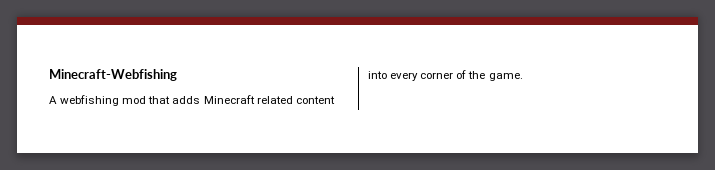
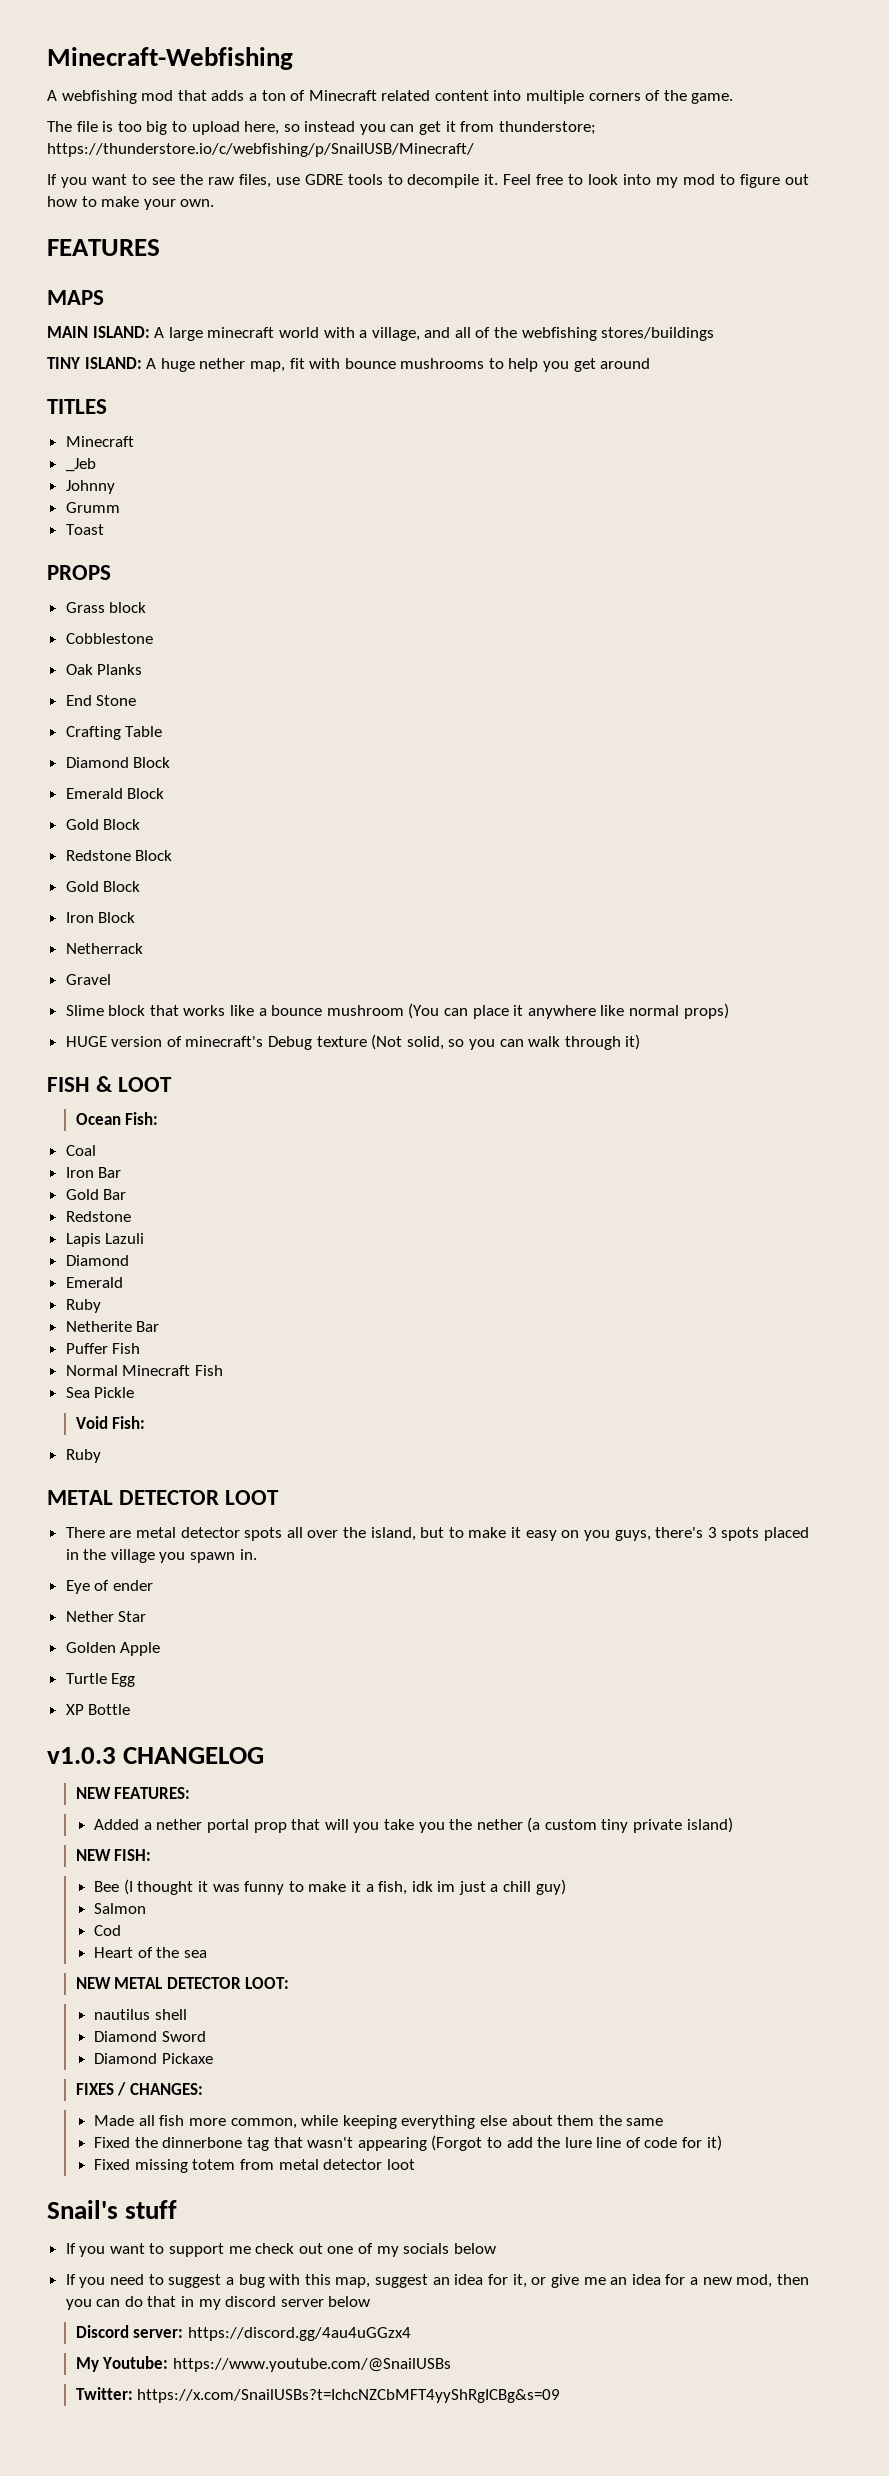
(201, 100) none -> [248,90,306,101] a ton of
[390,72,454,81] every corner -> [526,90,641,104] multiple corners
(523, 77) none -> [47,121,596,135] [47,143,474,157] [47,174,809,188] [47,196,215,210] [47,239,160,256] [47,290,104,305] [47,326,715,341] [47,357,651,372] [47,399,107,414] [65,436,134,447] [65,458,96,472] [65,480,115,494] [65,502,120,513] [65,524,104,535] [47,565,111,580] [65,602,147,613] [65,633,153,644] [65,664,143,675] [65,695,137,706] [65,726,163,740] [65,757,171,768] [65,788,165,799] [65,819,141,830] [65,850,173,861] [65,881,141,892] [65,912,136,923] [65,943,143,954] [65,974,111,985] [65,1003,729,1019] [65,1034,641,1050] [47,1076,173,1092] [75,1112,159,1125] [65,1145,96,1156] [65,1167,122,1178] [65,1189,127,1200] [65,1211,131,1222] [65,1233,145,1247] [65,1255,129,1266] [65,1277,123,1288] [65,1299,101,1313] [65,1321,160,1332] [65,1343,141,1354] [65,1365,223,1376] [65,1387,135,1398] [75,1416,146,1429] [65,1449,101,1463] [47,1490,280,1505] [65,1527,809,1541] [65,1549,257,1563] [65,1580,153,1594] [65,1611,147,1622] [65,1642,161,1656] [65,1673,136,1687] [65,1704,131,1715] [47,1747,265,1764] [75,1787,191,1799] [94,1817,733,1833] [75,1849,152,1861] [94,1879,566,1895] [94,1903,147,1914] [94,1925,122,1936] [94,1947,207,1958] [75,1977,290,1989] [94,2009,187,2020] [94,2031,206,2042] [94,2053,213,2064] [75,2082,203,2096] [94,2115,664,2129] [94,2135,722,2151] [94,2159,415,2173] [47,2200,178,2219] [65,2243,496,2257] [65,2274,810,2288] [65,2296,371,2310] [75,2325,411,2341] [75,2356,451,2372] [75,2387,561,2403] // The file is too big to upload here, so instead you can get it from thunderstore; https://thunderstore.io/c/webfishing/p/SnailUSB/Minecraft/ // If you want to see the raw files, use GDRE tools to decompile it. Feel free to look into my mod to figure out how to make your own. // FEATURES // MAPS // MAIN ISLAND: A large minecraft world with a village, and all of the webfishing stores/buildings // TINY ISLAND: A huge nether map, fit with bounce mushrooms to help you get around // TITLES // Minecraft // _Jeb // Johnny // Grumm // Toast // PROPS // Grass block // Cobblestone // Oak Planks // End Stone // Crafting Table // Diamond Block // Emerald Block // Gold Block // Redstone Block // Gold Block // Iron Block // Netherrack // Gravel // Slime block that works like a bounce mushroom (You can place it anywhere like normal props) // HUGE version of minecraft's Debug texture (Not solid, so you can walk through it) // FISH & LOOT // Ocean Fish: // Coal // Iron Bar // Gold Bar // Redstone // Lapis Lazuli // Diamond // Emerald // Ruby // Netherite Bar // Puffer Fish // Normal Minecraft Fish // Sea Pickle // Void Fish: // Ruby // METAL DETECTOR LOOT // There are metal detector spots all over the island, but to make it easy on you guys, there's 3 spots placed in the village you spawn in. // Eye of ender // Nether Star // Golden Apple // Turtle Egg // XP Bottle // v1.0.3 CHANGELOG // NEW FEATURES: // Added a nether portal prop that will you take you the nether (a custom tiny private island) // NEW FISH: // Bee (I thought it was funny to make it a fish, idk im just a chill guy) // Salmon // Cod // Heart of the sea // NEW METAL DETECTOR LOOT: // nautilus shell // Diamond Sword // Diamond Pickaxe // FIXES / CHANGES: // Made all fish more common, while keeping everything else about them the same // Fixed the dinnerbone tag that wasn't appearing (Forgot to add the lure line of code for it) // Fixed missing totem from metal detector loot // Snail's stuff // If you want to support me check out one of my socials below // If you need to suggest a bug with this map, suggest an idea for it, or give me an idea for a new mod, then you can do that in my discord server below // Discord server: https://discord.gg/4au4uGGzx4 // My Youtube: https://www.youtube.com/@SnailUSBs // Twitter: https://x.com/SnailUSBs?t=IchcNZCbMFT4yyShRgICBg&s=09

